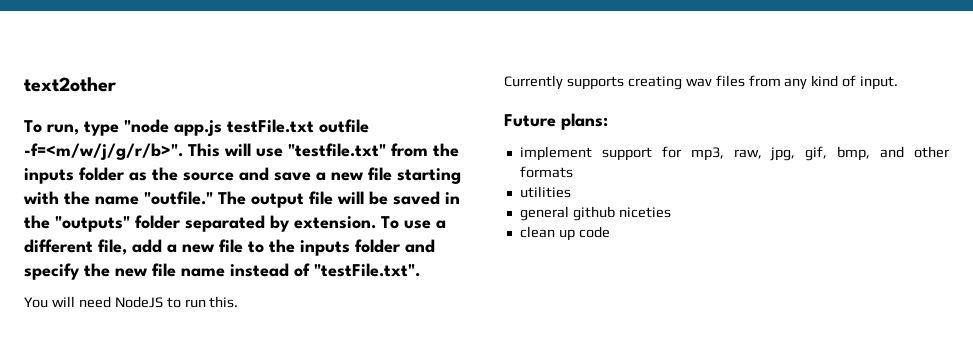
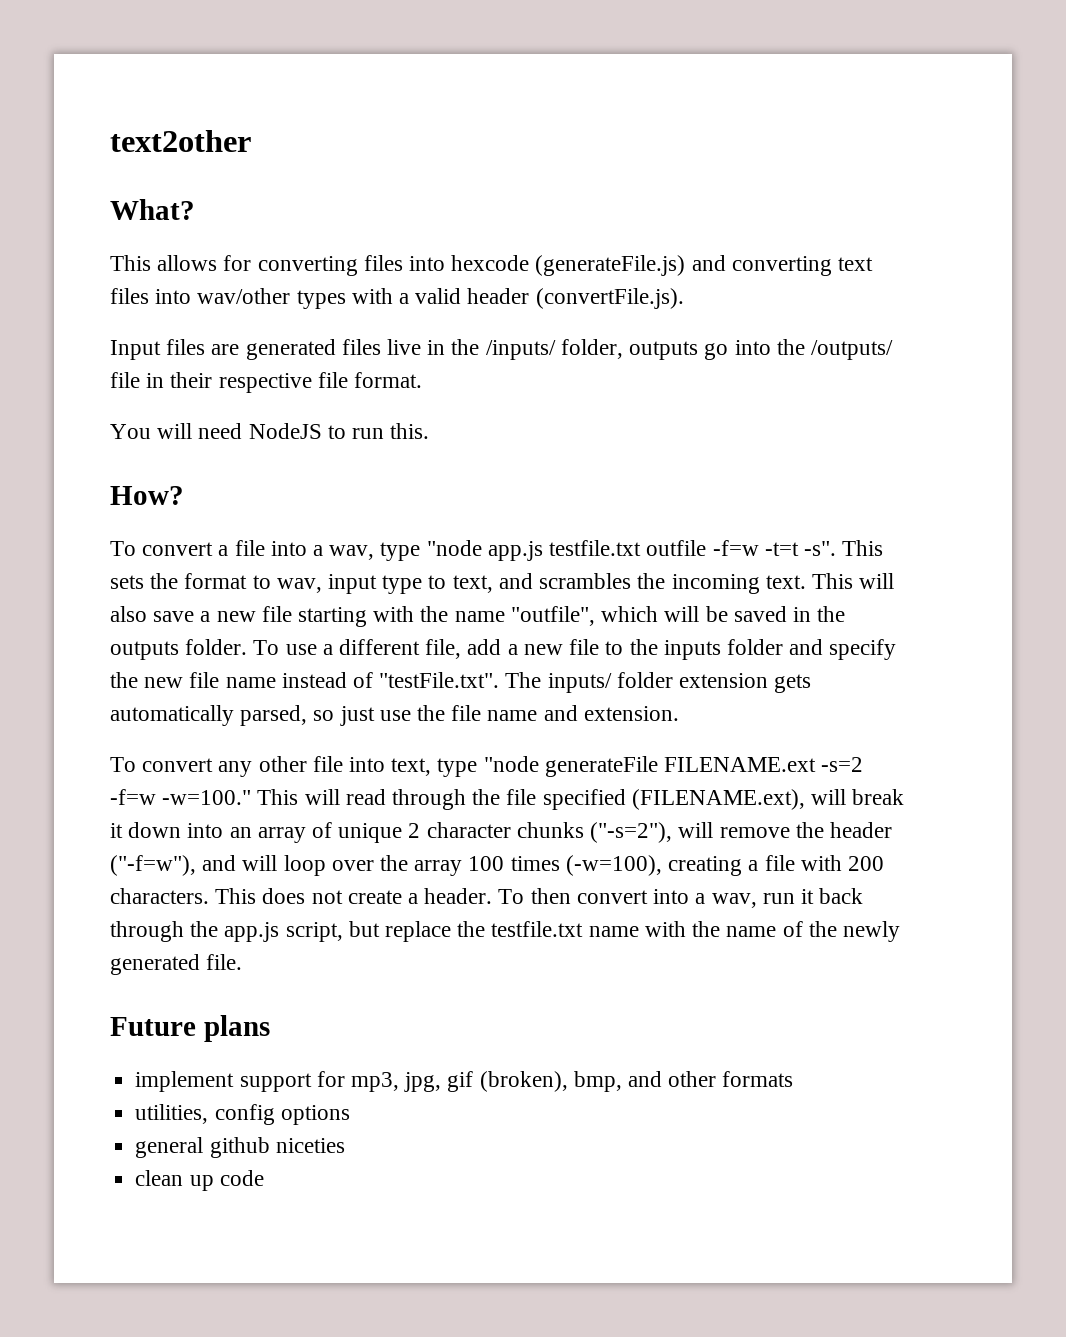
[24,119,369,136] [24,143,459,160] [24,167,269,184] To run, type "node app.js testFile.txt outfile -f=<m/w/j/g/r/b>". This will use "testfile.txt" from the inputs folder as the source and -> [110,199,195,220] [110,255,874,276] [110,288,684,309] [110,339,893,360] [110,372,423,393] [110,423,430,439] [110,486,184,505] [110,540,884,561] [110,573,895,594] [110,606,147,622] What? // This allows for converting files into hexcode (generateFile.js) and converting text files into wav/other types with a valid header (convertFile.js). // Input files are generated files live in the /inputs/ folder, outputs go into the /outputs/ file in their respective file format. // You will need NodeJS to run this. // How? // To convert a file into a wav, type "node app.js testfile.txt outfile -f=w -t=t -s". This sets the format to wav, input type to text, and scrambles the incoming text. This will also
[144,191,333,208] "outfile." The output file -> [510,606,659,626] "outfile", which
[55,215,376,232] "outputs" folder separated by extension. -> [110,639,248,660] outputs folder.
[24,296,239,308] [504,75,899,90] // You will need NodeJS to run this. // Currently supports creating wav files from any kind of input. -> [505,672,812,693] [110,705,679,726] [110,756,864,777] [110,789,905,810] [110,822,892,843] [110,855,884,876] [110,888,864,908] [110,921,900,942] [110,954,243,975] The inputs/ folder extension gets automatically parsed, so just use the file name and extension. // To convert any other file into text, type "node generateFile FILENAME.ext -s=2 -f=w -w=100." This will read through the file specified (FILENAME.ext), will break it down into an array of unique 2 character chunks ("-s=2"), will remove the header ("-f=w"), and will loop over the array 100 times (-w=100), creating a file with 200 characters. This does not create a header. To then convert into a wav, run it back through the app.js script, but replace the testfile.txt name with the name of the newly generated file.
[561,113,608,130] plans: -> [203,1015,270,1042] plans
[733,146,828,161] raw, jpg, gif, -> [404,1071,568,1092] jpg, gif (broken),
[519,186,571,198] utilities -> [135,1104,350,1125] utilities, config options

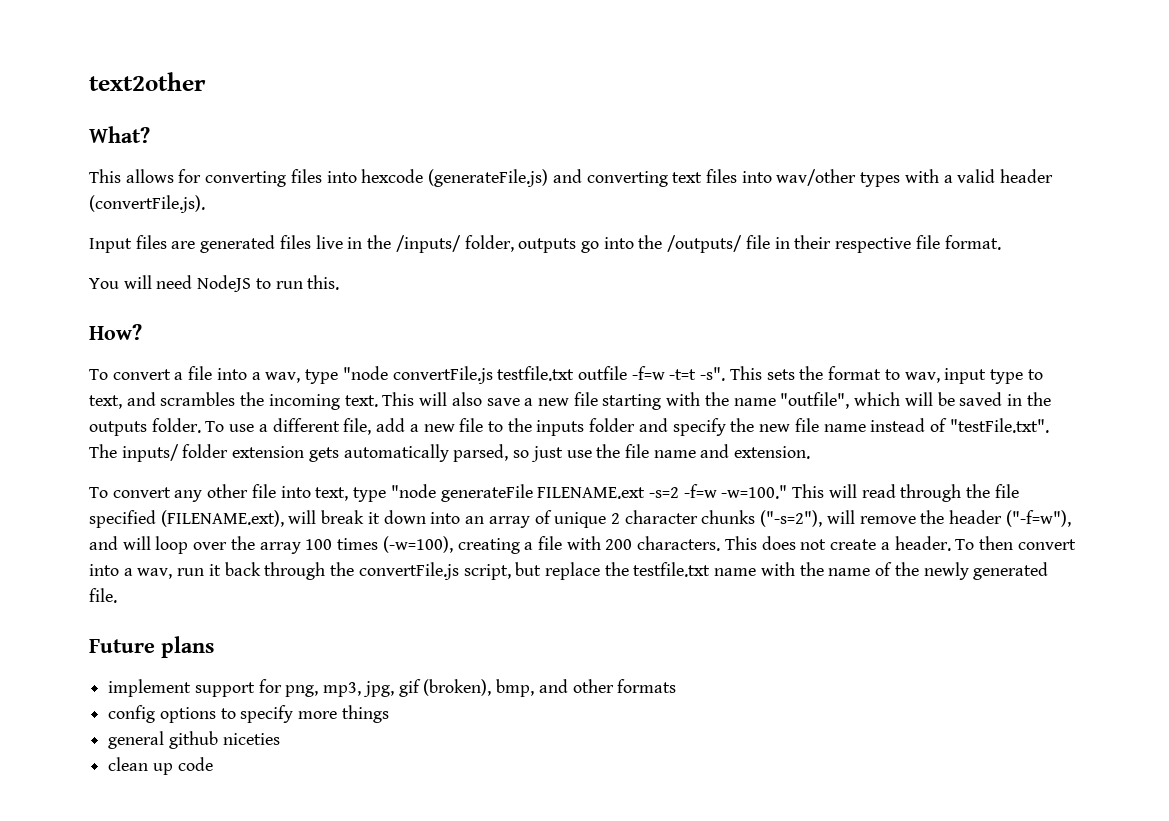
[487,541,543,561] app.js -> [392,366,493,384] convertFile.js
[224,922,280,942] app.js -> [358,562,459,580] convertFile.js
(345, 1079) none -> [285,685,319,697] png,
[135,1104,209,1124] utilities, -> (677, 686) none
(350, 1115) none -> [220,705,389,723] to specify more things

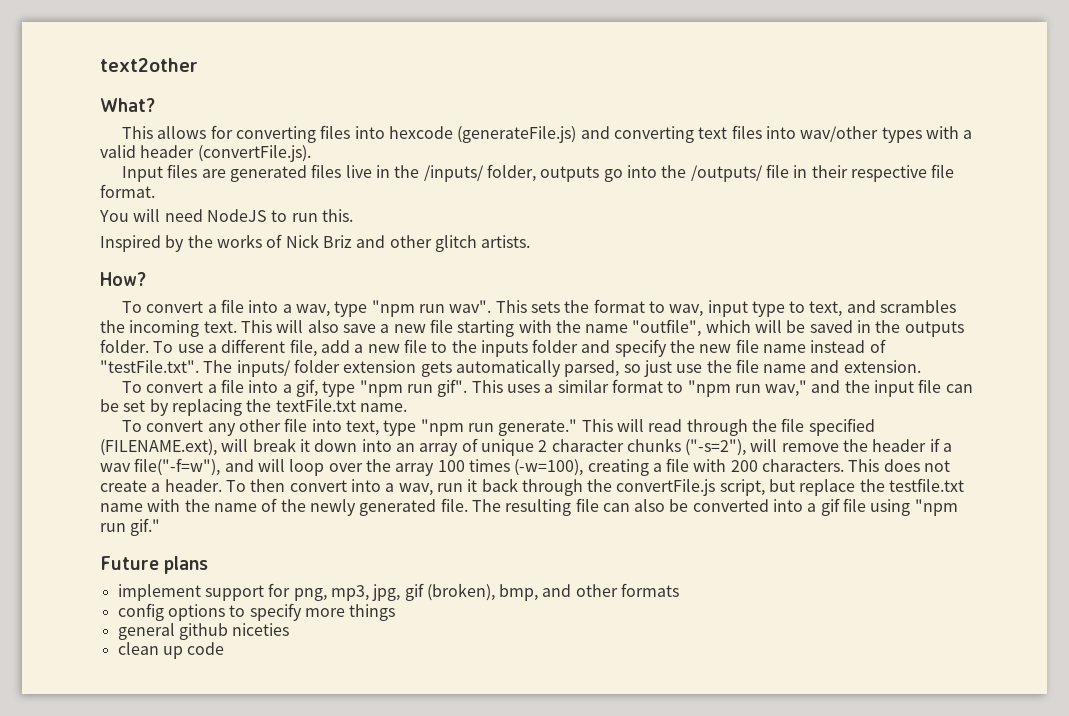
(340, 282) none -> [100,234,531,252] // Inspired by the works of Nick Briz and other glitch artists.
[342,366,726,384] "node convertFile.js testfile.txt outfile -f=w -t=t -s". -> [371,300,492,317] "npm run wav".
(811, 452) none -> [122,379,973,397] [100,399,407,416] // To convert a file into a gif, type "npm run gif". This uses a similar format to "npm run wav," and the input file can be set by replacing the textFile.txt name.
[390,484,788,502] "node generateFile FILENAME.ext -s=2 -f=w -w=100." -> [420,419,578,436] "npm run generate."
[1005,510,1071,527] ("-f=w"), -> [929,438,953,452] [100,458,221,476] if a wav file("-f=w"),
(117, 595) none -> [471,498,958,516] [100,518,161,536] The resulting file can also be converted into a gif file using "npm run gif."

